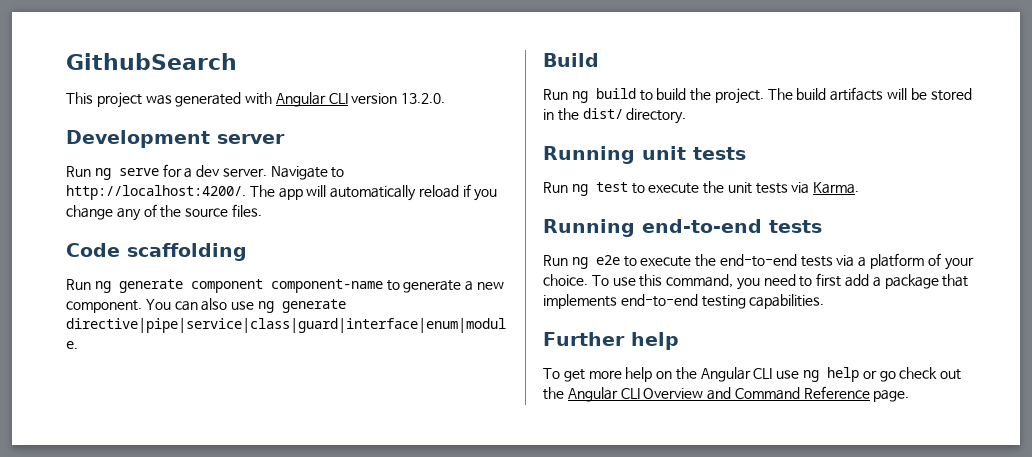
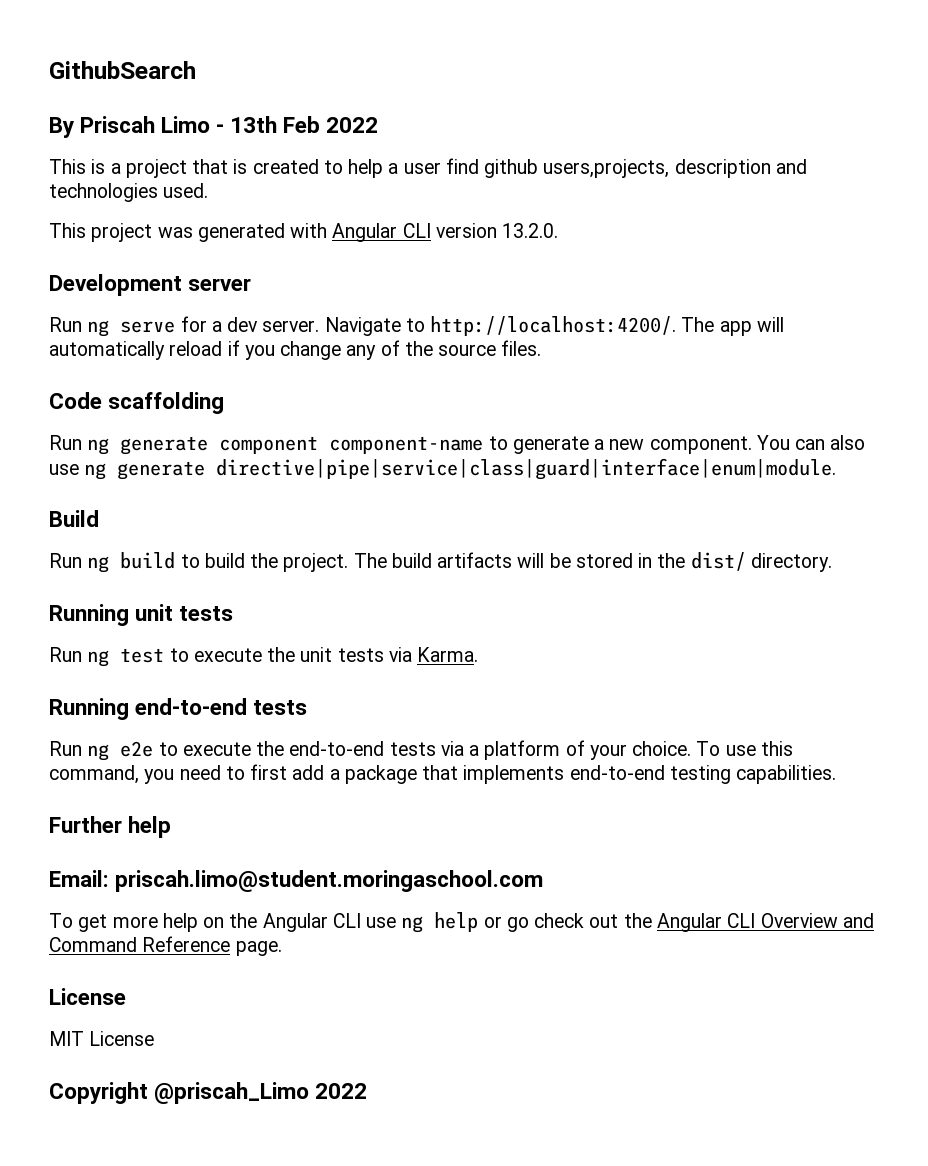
(237, 61) none -> [49,116,379,138] [49,158,807,178] [49,183,209,202] // By Priscah Limo - 13th Feb 2022 // This is a project that is created to help a user find github users,projects, description and technologies used.
(679, 341) none -> [49,870,544,892] // Email: priscah.limo@student.moringaschool.com
(910, 396) none -> [49,988,126,1005] [49,1031,155,1046] [49,1082,368,1104] // License // MIT License // Copyright @priscah_Limo 2022

